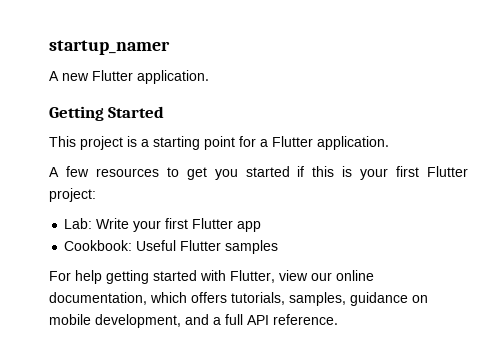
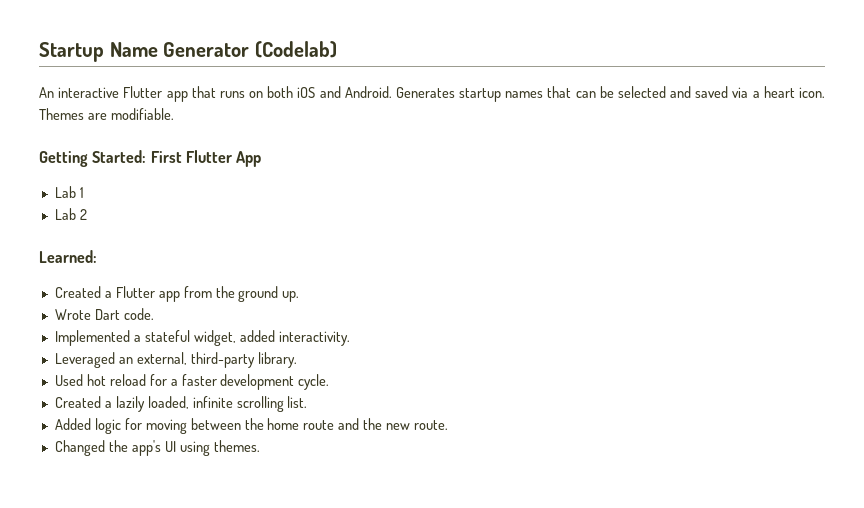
[49,40,170,55] [49,70,209,84] [49,106,165,121] [49,136,389,150] [49,166,469,180] [49,188,96,202] [64,218,262,232] [64,240,279,254] [49,270,374,284] [49,292,428,306] [49,314,338,328] startup_namer // A new Flutter application. // Getting Started // This project is a starting point for a Flutter application. // A few resources to get you started if this is your first Flutter project: // Lab: Write your first Flutter app // Cookbook: Useful Flutter samples // For help getting started with Flutter, view our online documentation, which offers tutorials, samples, guidance on mobile development, and a full API reference. -> [39,41,337,62] [39,86,825,102] [39,108,174,120] [39,150,262,167] [54,186,84,198] [54,208,87,220] [39,250,97,263] [54,286,300,302] [54,308,154,320] [54,330,350,346] [54,352,297,368] [54,374,330,390] [54,396,308,412] [54,418,449,434] [54,440,260,456] Startup Name Generator (Codelab) // An interactive Flutter app that runs on both iOS and Android. Generates startup names that can be selected and saved via a heart icon. Themes are modifiable. // Getting Started: First Flutter App // Lab 1 // Lab 2 // Learned: // Created a Flutter app from the ground up. // Wrote Dart code. // Implemented a stateful widget, added interactivity. // Leveraged an external, third-party library. // Used hot reload for a faster development cycle. // Created a lazily loaded, infinite scrolling list. // Added logic for moving between the home route and the new route. // Changed the app's UI using themes.

